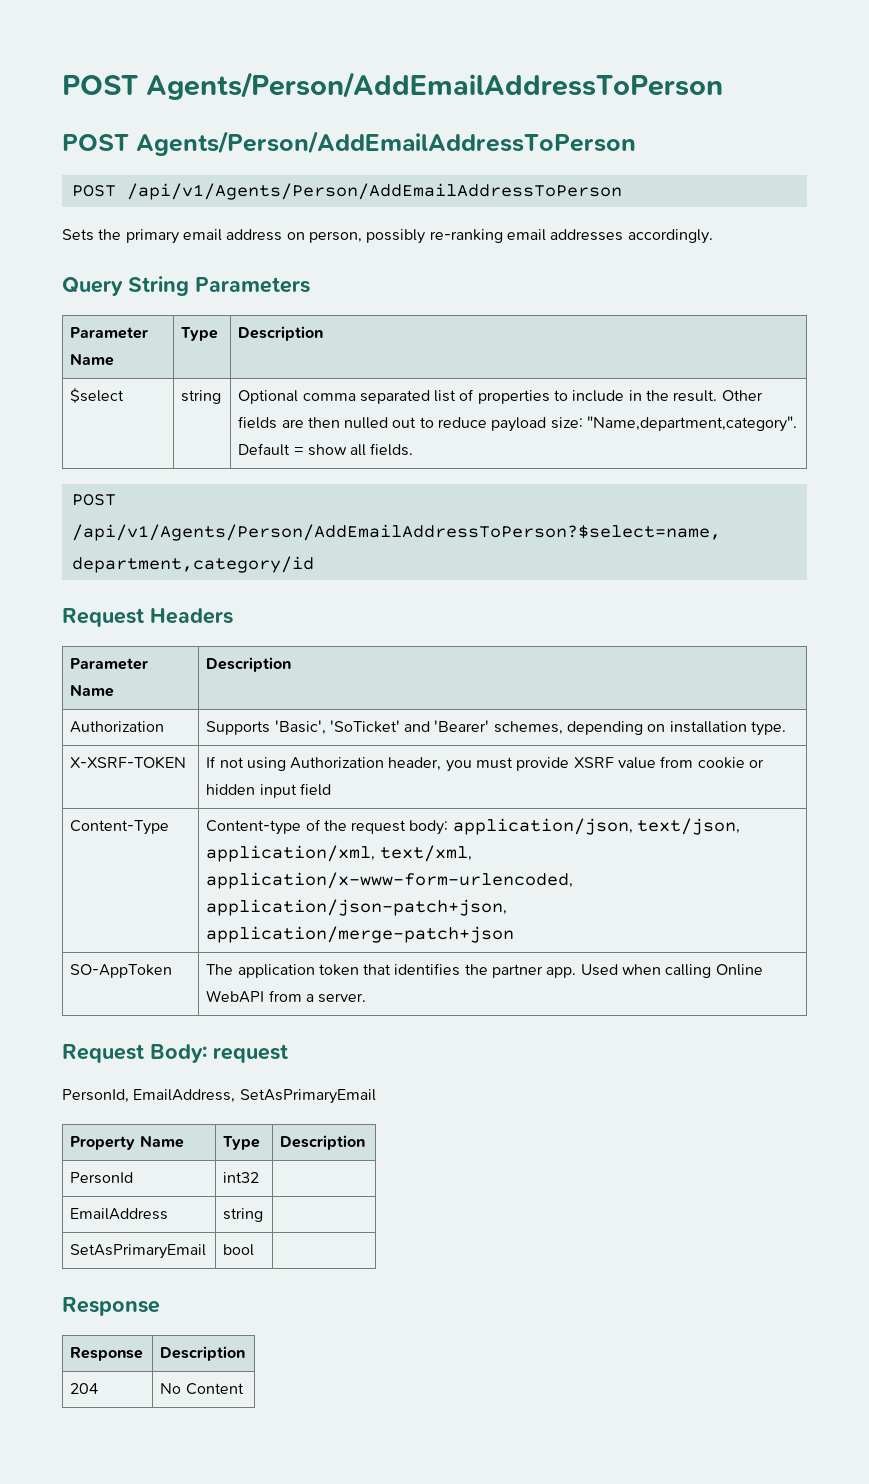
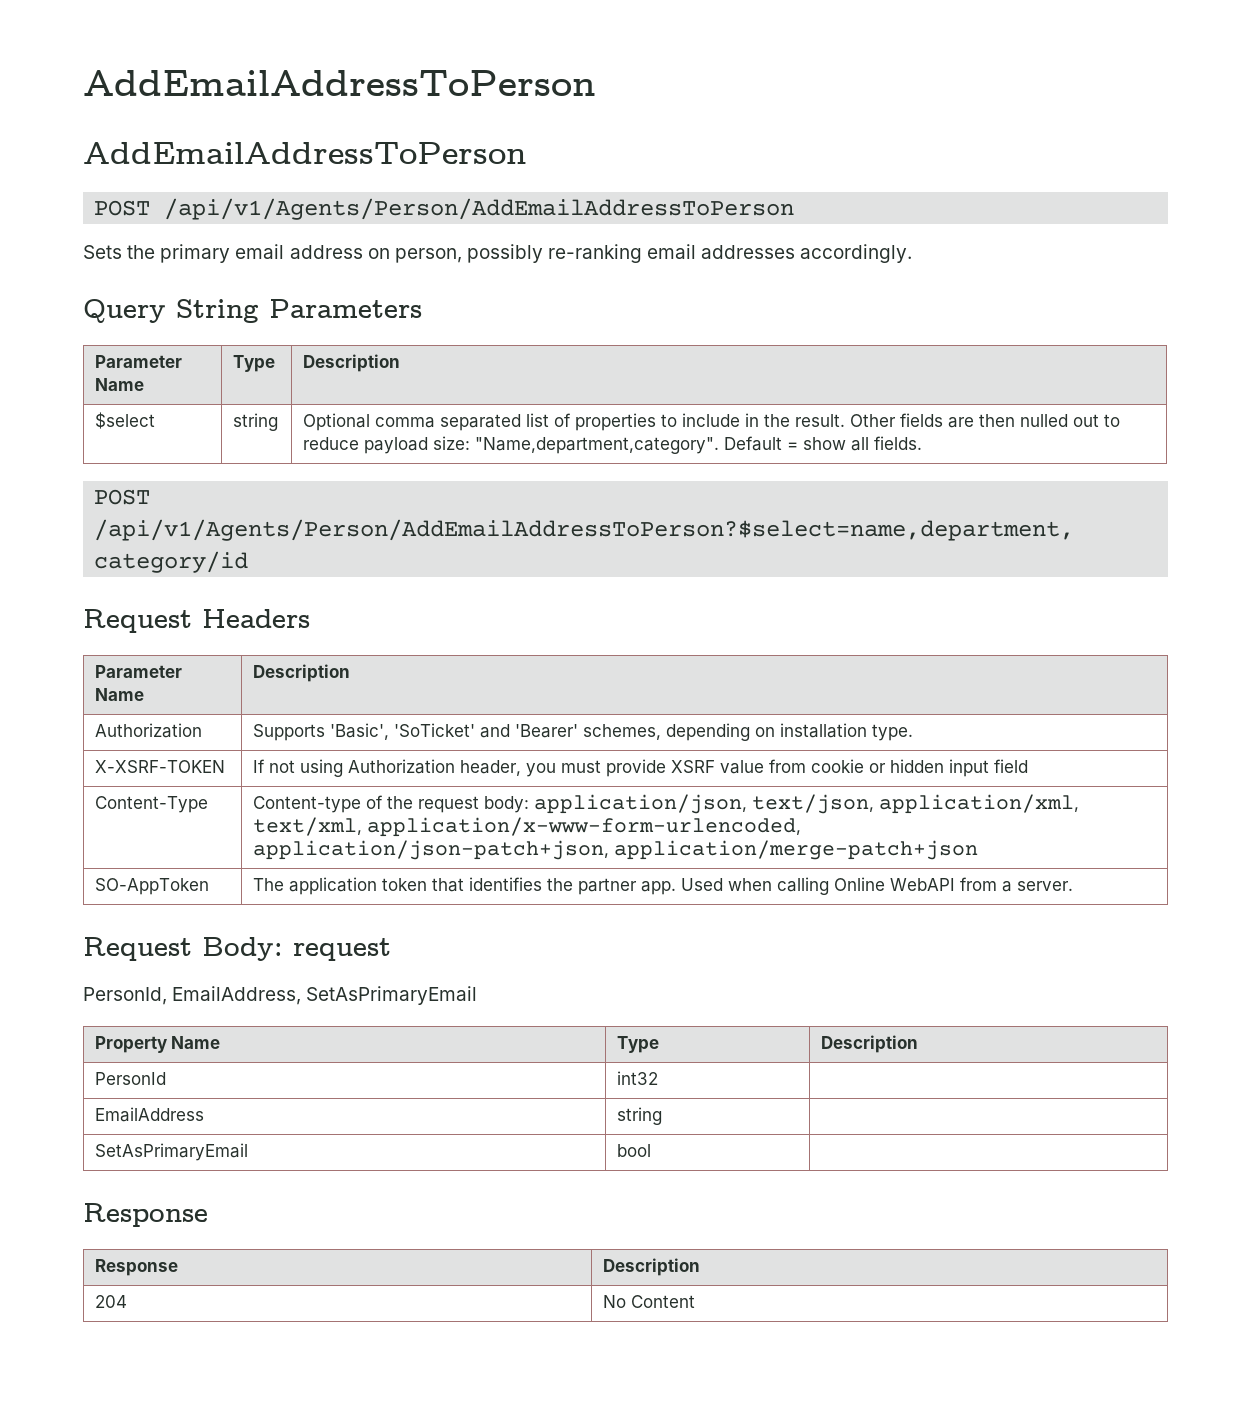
[62,72,723,100] [62,131,636,156] POST Agents/Person/AddEmailAddressToPerson // POST Agents/Person/AddEmailAddressToPerson -> [83,70,596,96] [83,142,527,164] AddEmailAddressToPerson // AddEmailAddressToPerson

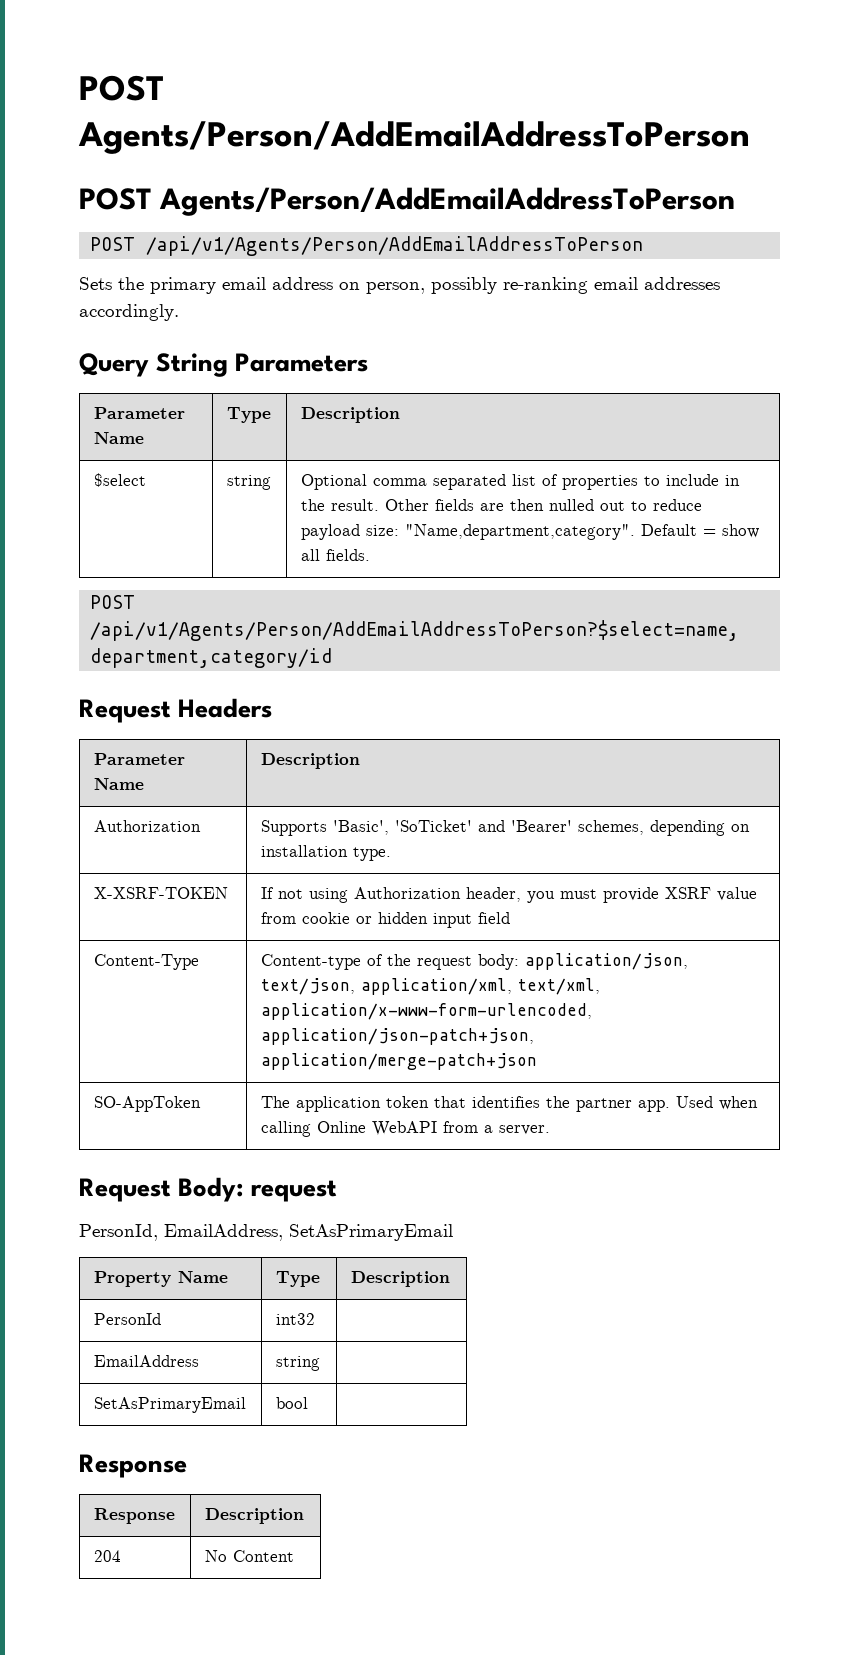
[83,70,596,96] [83,142,527,164] AddEmailAddressToPerson // AddEmailAddressToPerson -> [79,75,164,101] [78,121,750,154] [79,187,736,216] POST Agents/Person/AddEmailAddressToPerson // POST Agents/Person/AddEmailAddressToPerson

